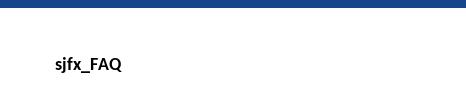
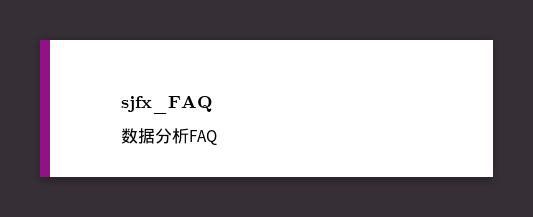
(122, 65) none -> [121,128,217,145] // 数据分析FAQ

